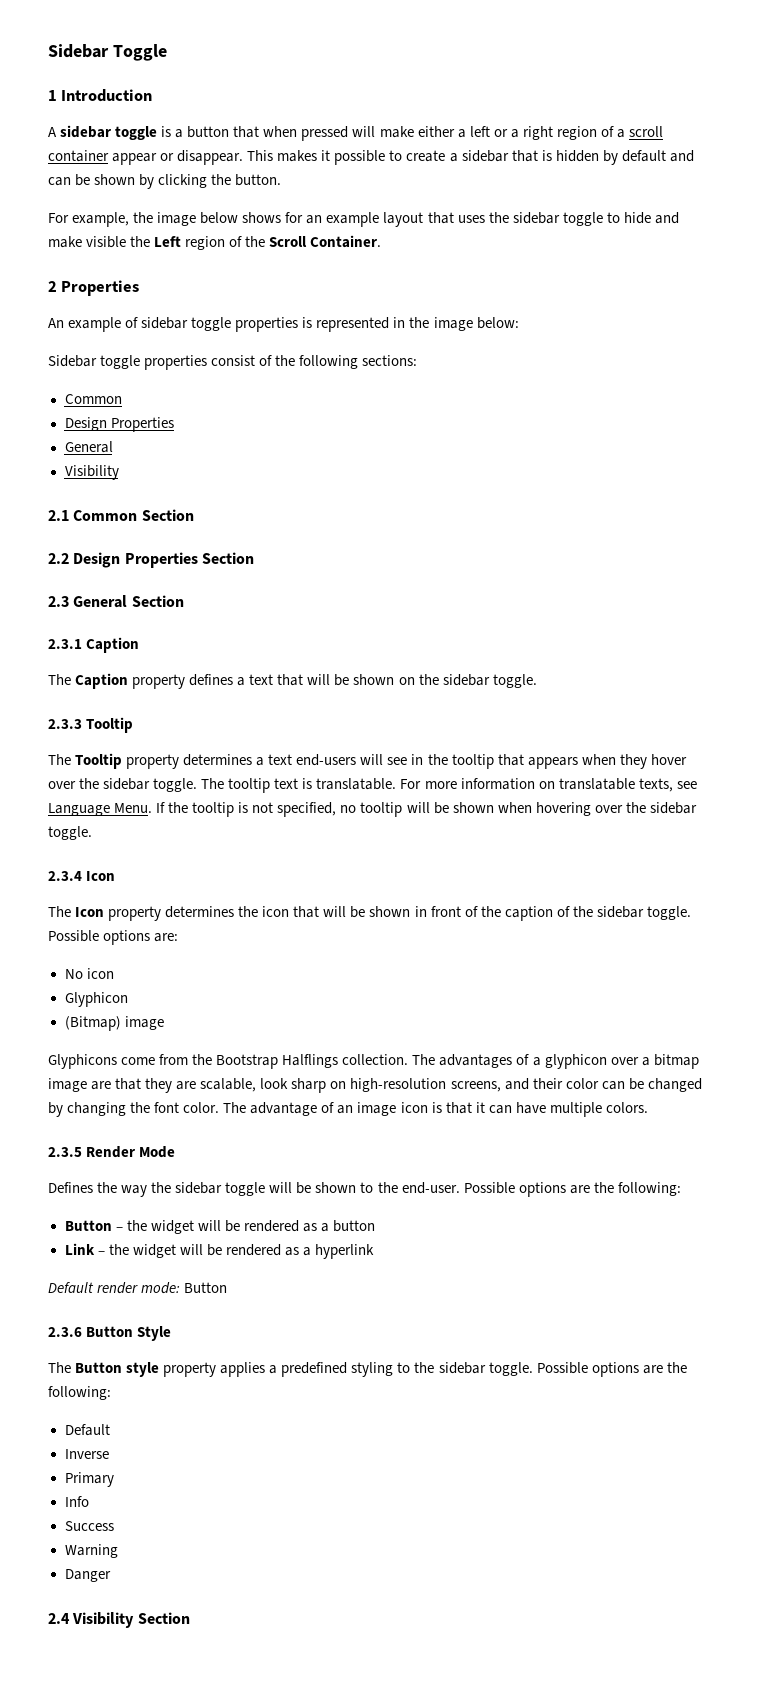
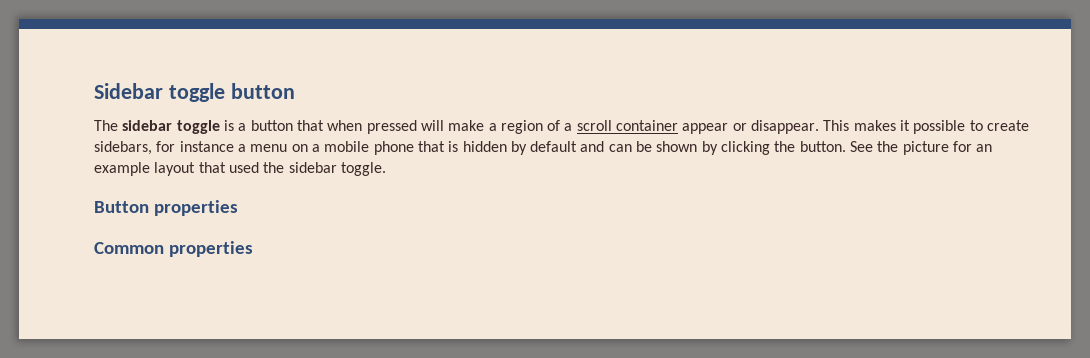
[48,44,167,61] [48,89,153,102] [48,127,57,137] Sidebar Toggle // 1 Introduction // A -> [94,83,295,102] [94,120,118,131] Sidebar toggle button // The
[417,126,553,140] either a left or a right -> [488,123,497,131] a
[449,150,509,162] a sidebar -> [94,141,414,155] sidebars, for instance a menu on a mobile phone
[48,212,282,227] // For example, the image below shows -> [850,141,949,155] See the picture
[457,212,679,226] [48,235,382,250] [48,280,140,296] [48,317,519,332] [48,355,418,370] [64,394,122,404] [64,417,174,432] [64,441,113,453] [64,465,119,480] [48,509,194,521] [48,552,254,568] [48,595,184,608] [48,637,140,653] [48,673,537,689] [48,717,134,733] [48,753,687,769] [48,778,697,793] [48,802,697,817] [48,826,92,840] [48,871,116,881] [48,906,691,921] [48,930,179,945] [64,968,114,979] [64,992,128,1007] [64,1016,164,1031] [48,1054,699,1069] [48,1078,702,1093] [48,1102,648,1117] [48,1146,176,1158] [48,1182,681,1197] [64,1220,375,1234] [64,1243,374,1259] [48,1282,228,1294] [48,1326,172,1341] [48,1362,687,1377] [48,1386,111,1400] [64,1424,110,1436] [64,1449,109,1459] [64,1472,114,1487] [64,1496,89,1507] [64,1521,114,1531] [64,1544,118,1558] [64,1569,111,1582] [48,1612,190,1628] uses the sidebar toggle to hide and make visible the Left region of the Scroll Container. // 2 Properties // An example of sidebar toggle properties is represented in the image below: // Sidebar toggle properties consist of the following sections: // Common // Design Properties // General // Visibility // 2.1 Common Section // 2.2 Design Properties Section // 2.3 General Section // 2.3.1 Caption // The Caption property defines a text that will be shown on the sidebar toggle. // 2.3.3 Tooltip // The Tooltip property determines a text end-users will see in the tooltip that appears when they hover over the sidebar toggle. The tooltip text is translatable. For more information on translatable texts, see Language Menu. If the tooltip is not specified, no tooltip will be shown when hovering over the sidebar toggle. // 2.3.4 Icon // The Icon property determines the icon that will be shown in front of the caption of the sidebar toggle. Possible options are: // No icon // Glyphicon // (Bitmap) image // Glyphicons come from the Bootstrap Halflings collection. The advantages of a glyphicon over a bitmap image are that they are scalable, look sharp on high-resolution screens, and their color can be changed by changing the font color. The advantage of an image icon is that it can have multiple colors. // 2.3.5 Render Mode // Defines the way the sidebar toggle will be shown to the end-user. Possible options are the following: // Button – the widget will be rendered as a button // Link – the widget will be rendered as a hyperlink // Default render mode: Button // 2.3.6 Button Style // The Button style property applies a predefined styling to the sidebar toggle. Possible options are the following: // Default // Inverse // Primary // Info // Success // Warning // Danger // 2.4 Visibility Section -> [228,162,386,176] [94,200,238,216] [94,241,253,257] used the sidebar toggle. // Button properties // Common properties

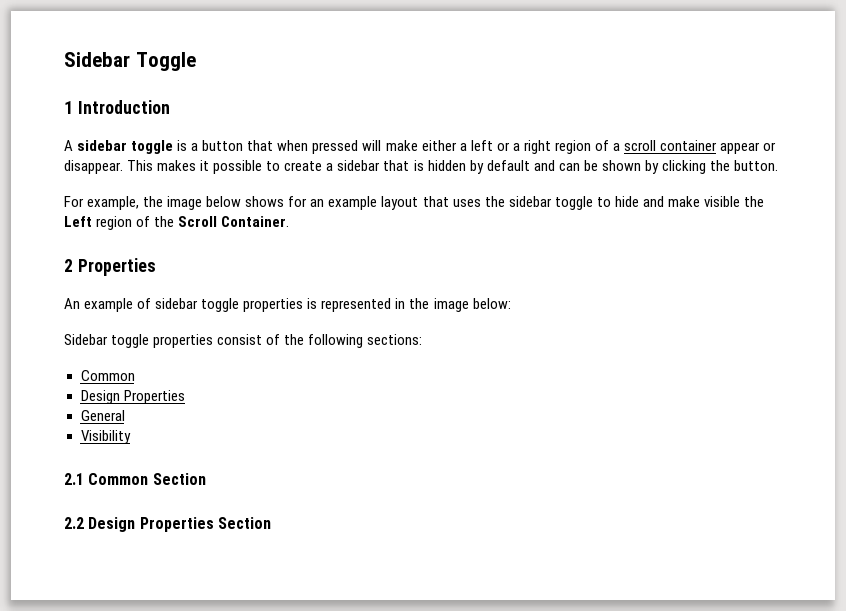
[94,83,295,102] [94,120,118,131] Sidebar toggle button // The -> [64,52,196,71] [64,100,170,114] [64,140,73,151] Sidebar Toggle // 1 Introduction // A
[488,123,497,131] a -> [421,140,551,154] either a left or a right
[94,141,414,155] sidebars, for instance a menu on a mobile phone -> [326,160,381,171] a sidebar
[850,141,949,155] See the picture -> [64,196,285,210] // For example, the image below shows
[228,162,259,173] used -> [452,199,481,207] uses
[340,162,386,176] [94,200,238,216] [94,241,253,257] toggle. // Button properties // Common properties -> [554,196,764,210] [64,216,290,230] [64,258,156,276] [64,298,511,312] [64,334,423,348] [80,370,135,381] [80,390,185,404] [80,410,125,421] [80,430,131,444] [64,473,206,485] [64,517,271,532] toggle to hide and make visible the Left region of the Scroll Container. // 2 Properties // An example of sidebar toggle properties is represented in the image below: // Sidebar toggle properties consist of the following sections: // Common // Design Properties // General // Visibility // 2.1 Common Section // 2.2 Design Properties Section

